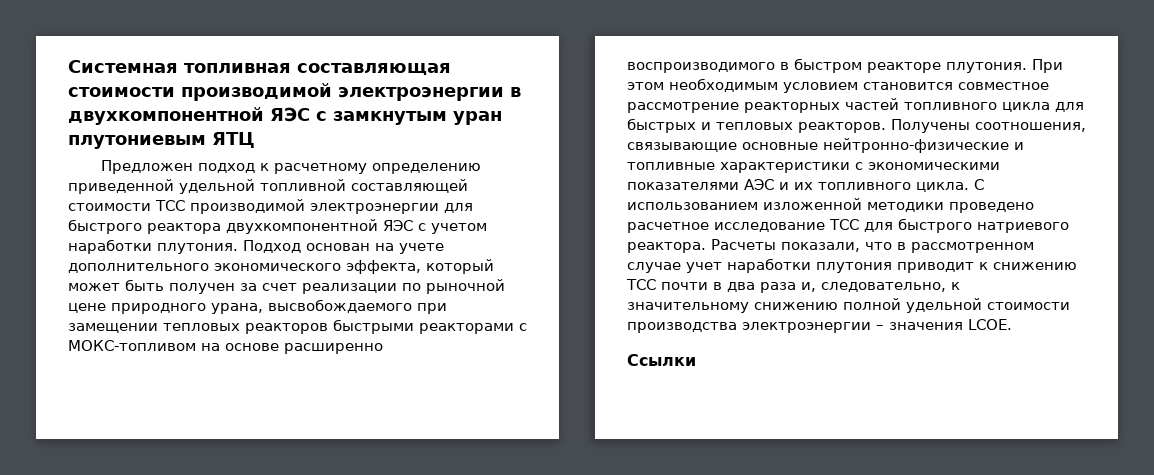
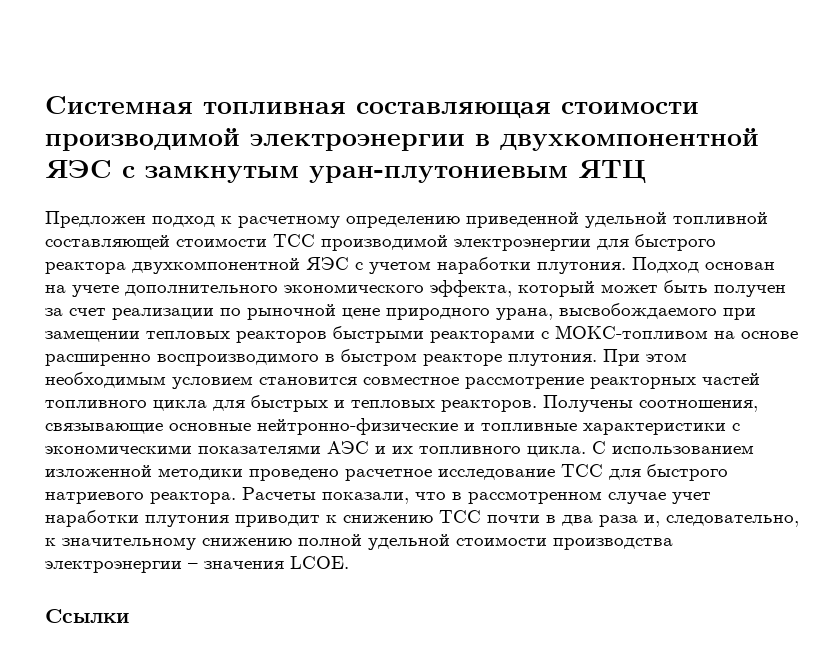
[453,111,502,125] [68,135,206,149] уран плутониевым -> [309,166,568,183] уран-плутониевым

